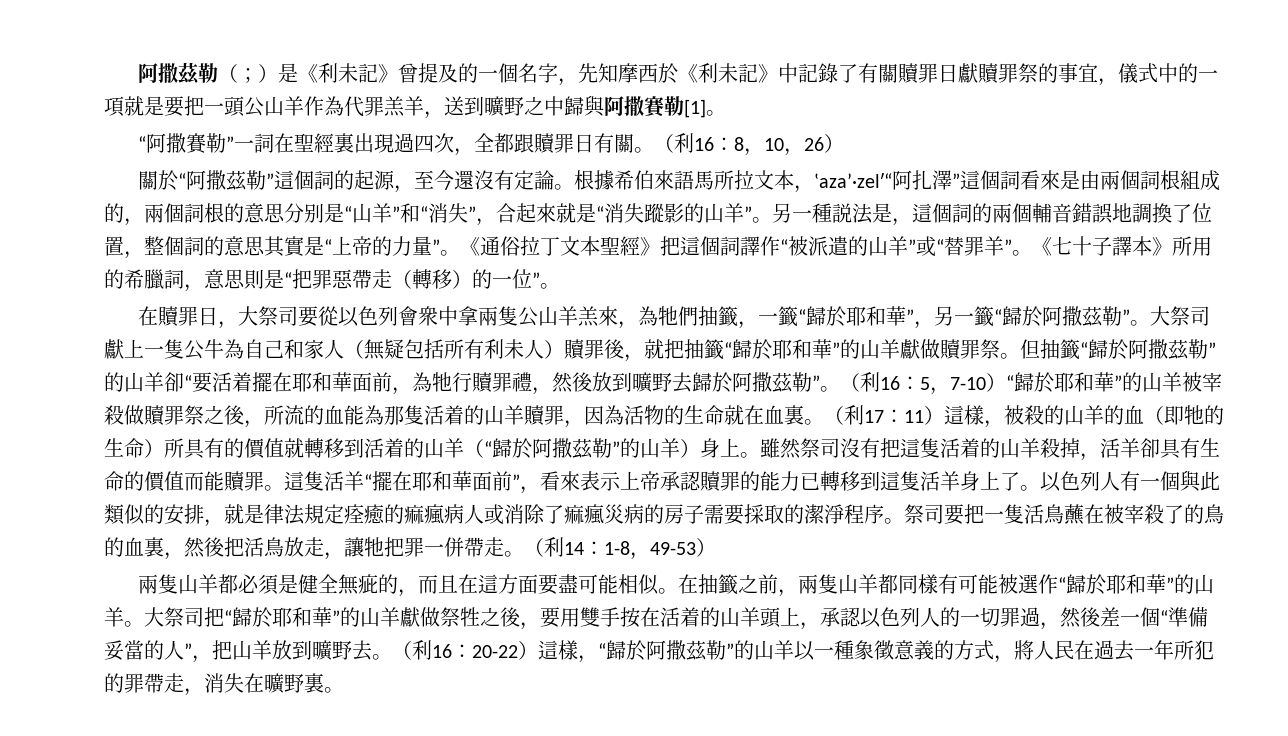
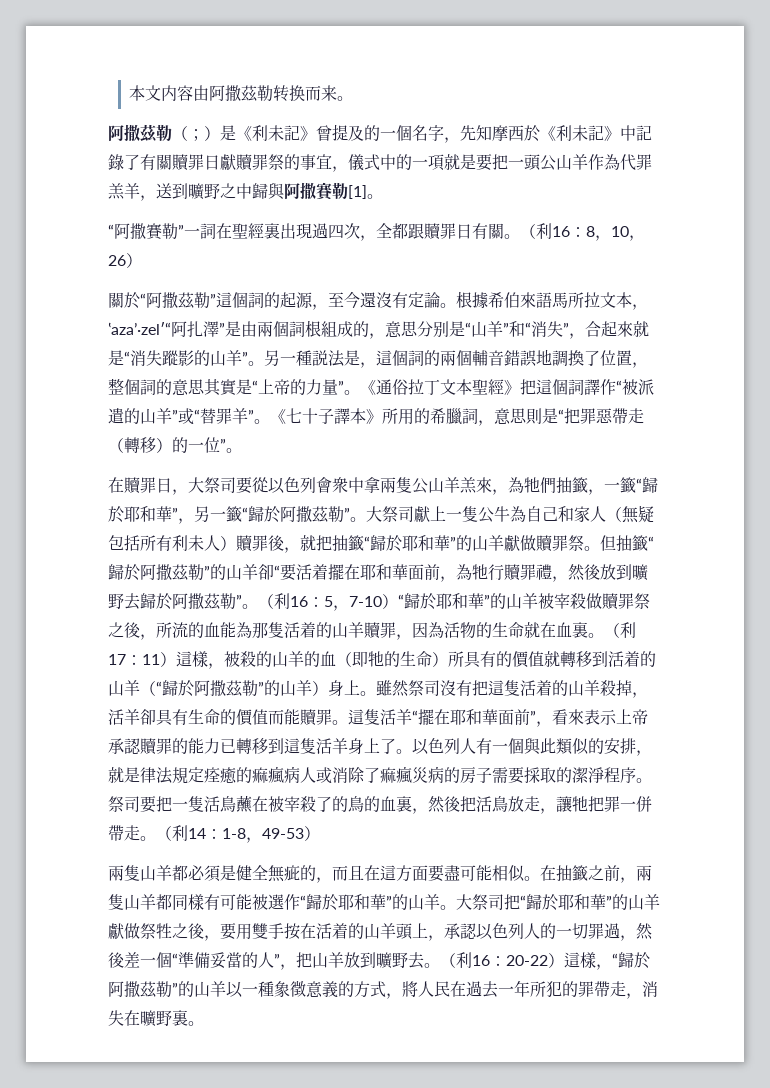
(137, 73) none -> [129,85,354,102] 本文内容由阿撒茲勒转换而来。 //
[959,170,1060,190] 這個詞看來 -> (225, 328) none
[144,203,244,223] 兩個詞根的 -> (385, 336) none

